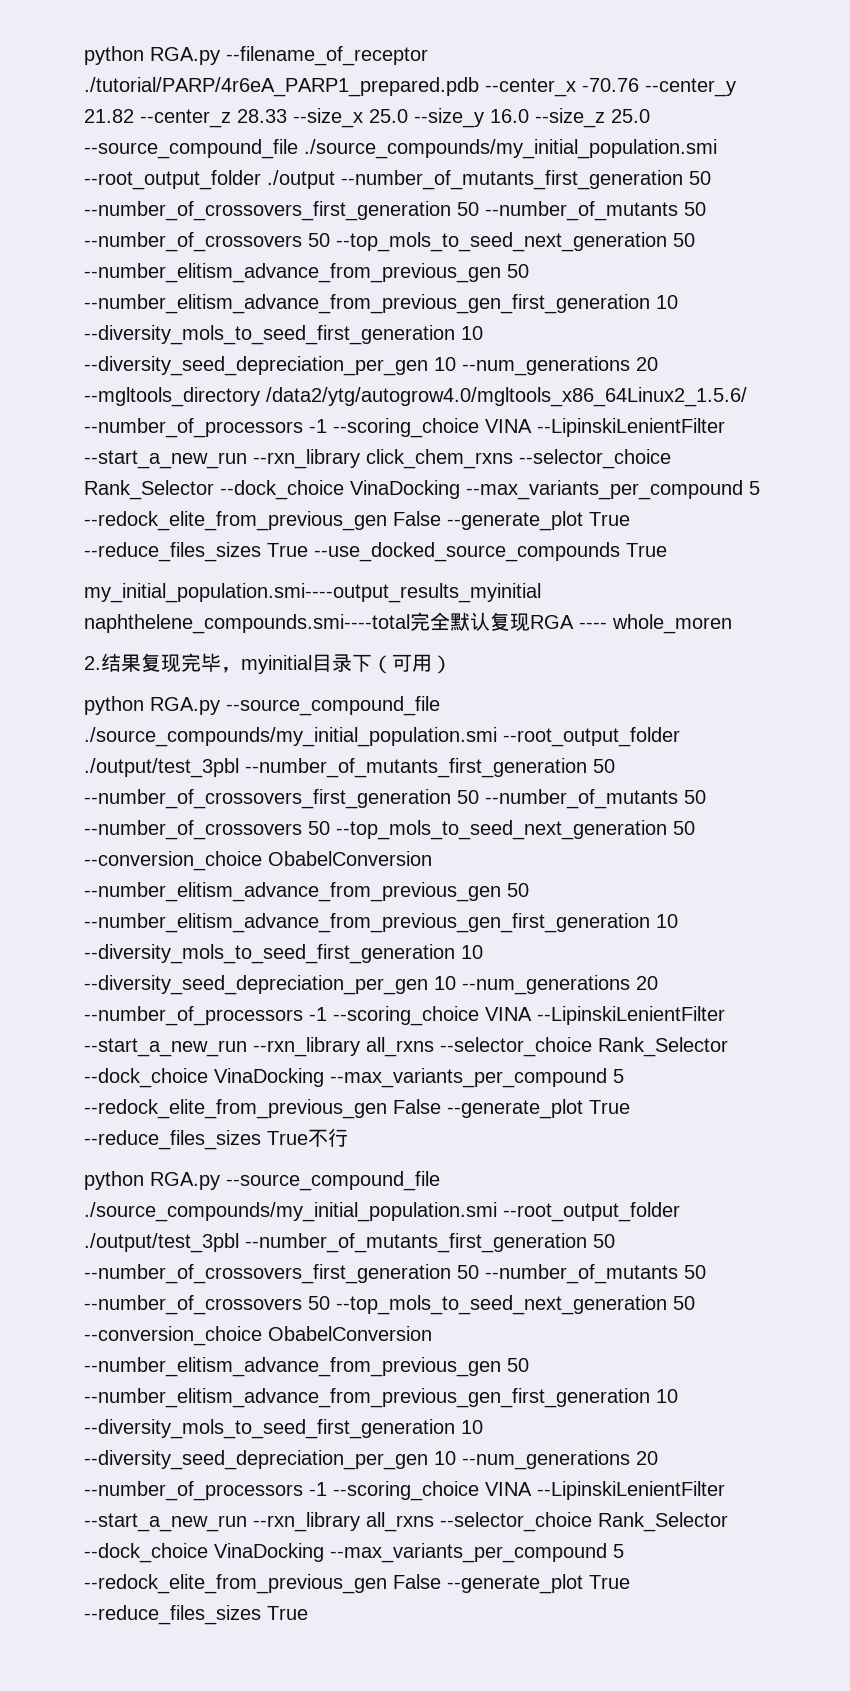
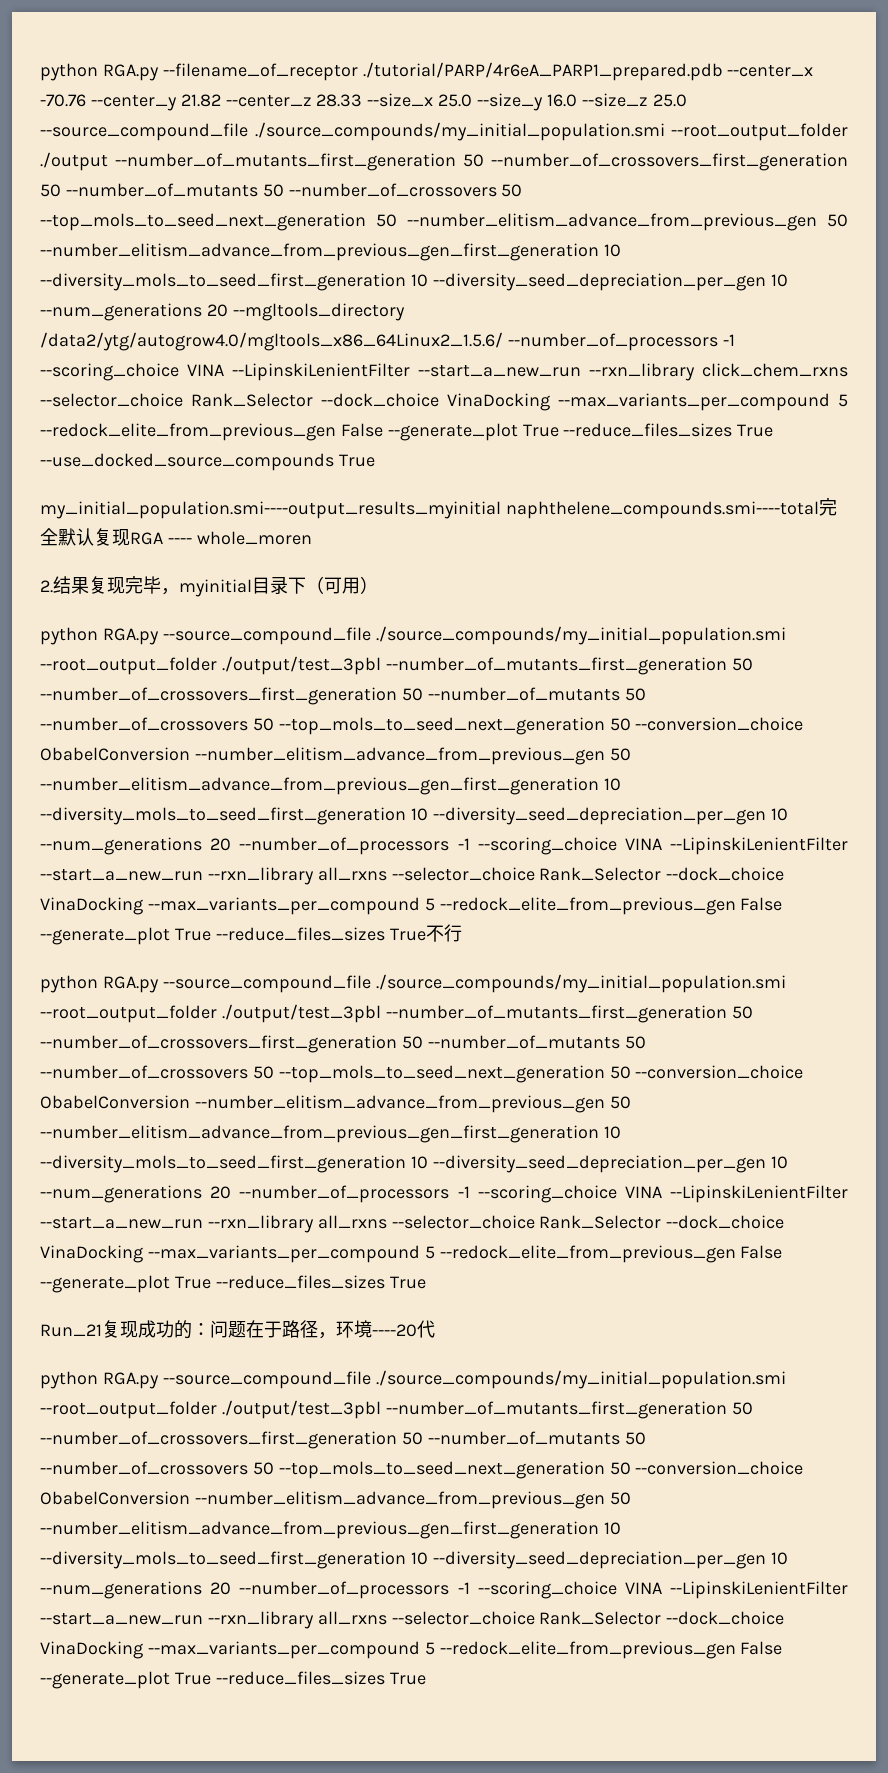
(308, 1613) none -> [40,1320,435,1339] [40,1370,786,1389] [40,1400,753,1419] [40,1431,646,1449] [40,1461,804,1479] [40,1491,631,1509] [40,1521,621,1539] [40,1551,788,1569] [40,1581,848,1599] [40,1611,785,1629] [40,1641,783,1659] [40,1671,426,1689] // Run_21复现成功的：问题在于路径，环境----20代 // python RGA.py --source_compound_file ./source_compounds/my_initial_population.smi --root_output_folder ./output/test_3pbl --number_of_mutants_first_generation 50 --number_of_crossovers_first_generation 50 --number_of_mutants 50 --number_of_crossovers 50 --top_mols_to_seed_next_generation 50 --conversion_choice ObabelConversion --number_elitism_advance_from_previous_gen 50 --number_elitism_advance_from_previous_gen_first_generation 10 --diversity_mols_to_seed_first_generation 10 --diversity_seed_depreciation_per_gen 10 --num_generations 20 --number_of_processors -1 --scoring_choice VINA --LipinskiLenientFilter --start_a_new_run --rxn_library all_rxns --selector_choice Rank_Selector --dock_choice VinaDocking --max_variants_per_compound 5 --redock_elite_from_previous_gen False --generate_plot True --reduce_files_sizes True

